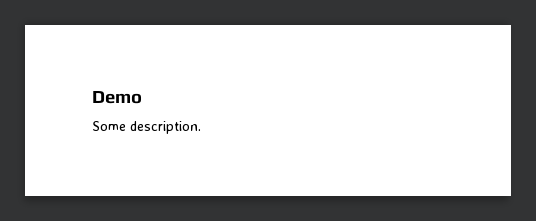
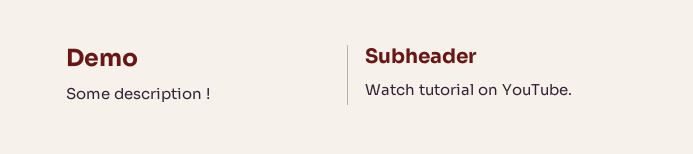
[130,121,201,134] description. -> [114,87,211,102] [365,47,477,64] [365,83,573,96] description ! // Subheader // Watch tutorial on YouTube.

